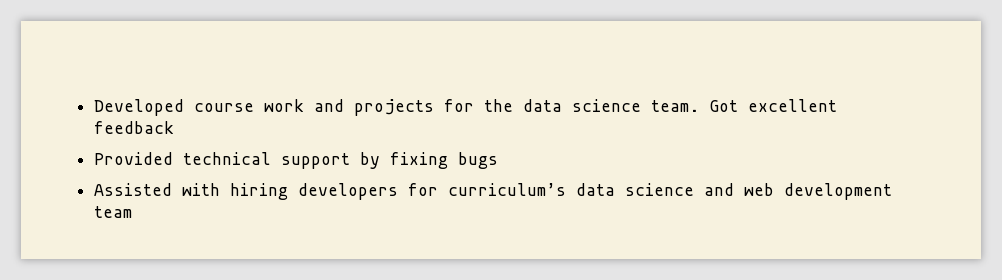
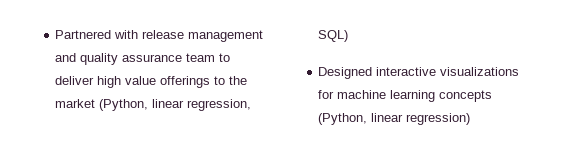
[94,99,838,116] [94,121,175,134] [94,152,499,169] [94,183,893,200] [94,206,133,218] Developed course work and projects for the data science team. Got excellent feedback // Provided technical support by fixing bugs // Assisted with hiring developers for curriculum’s data science and web development team -> [55,30,264,42] [55,53,231,65] [55,76,248,88] [55,99,252,111] [318,30,349,42] [318,67,520,79] [318,90,493,102] [318,113,471,125] Partnered with release management and quality assurance team to deliver high value offerings to the market (Python, linear regression, SQL) // Designed interactive visualizations for machine learning concepts (Python, linear regression)

